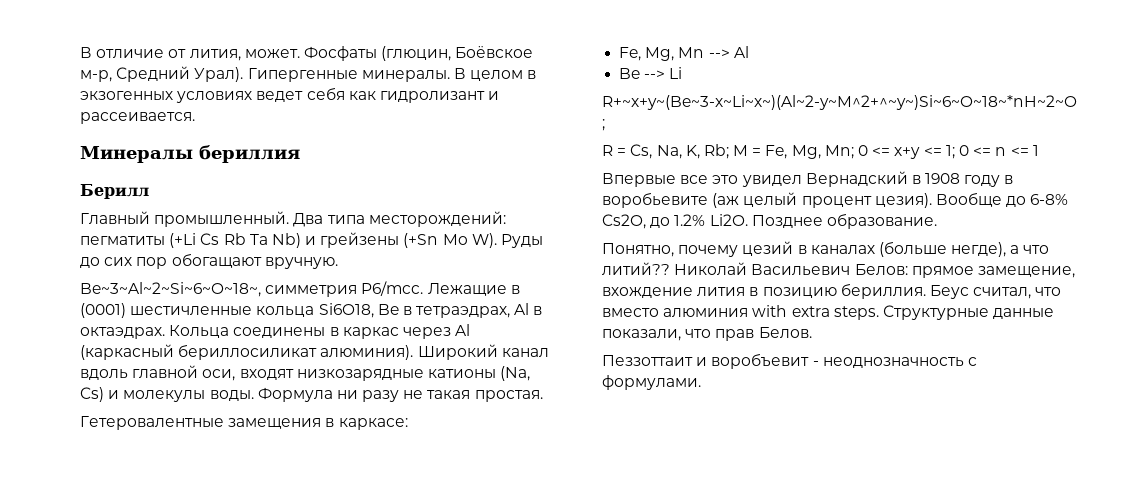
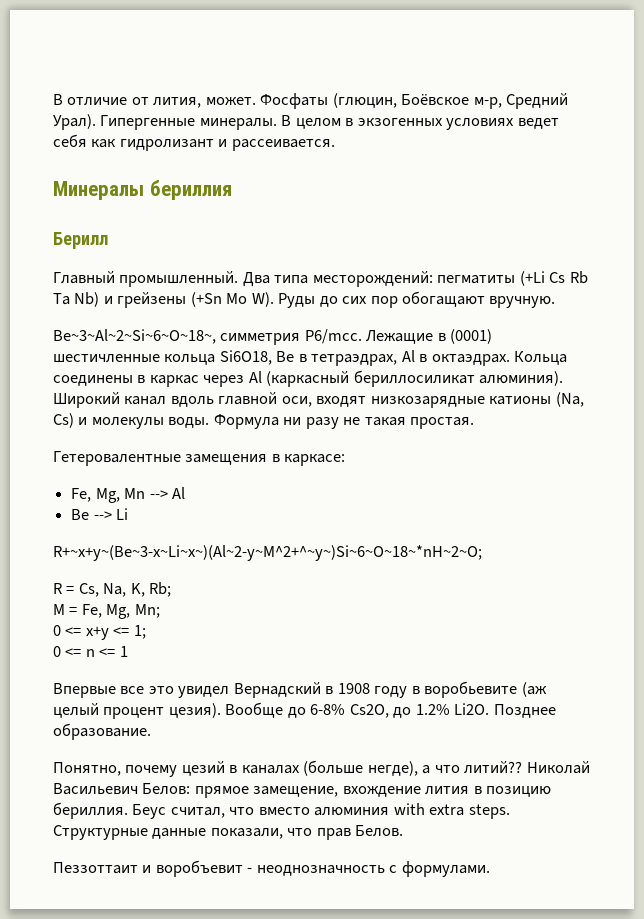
(729, 151) none -> (172, 589) //
(854, 152) none -> (160, 611) //
(955, 152) none -> (146, 632) //

